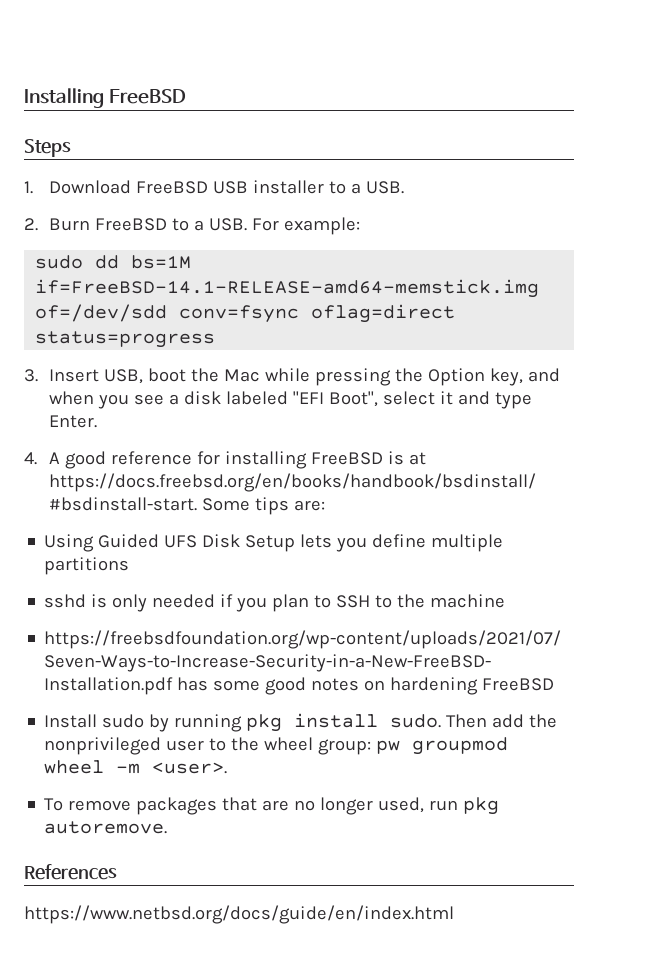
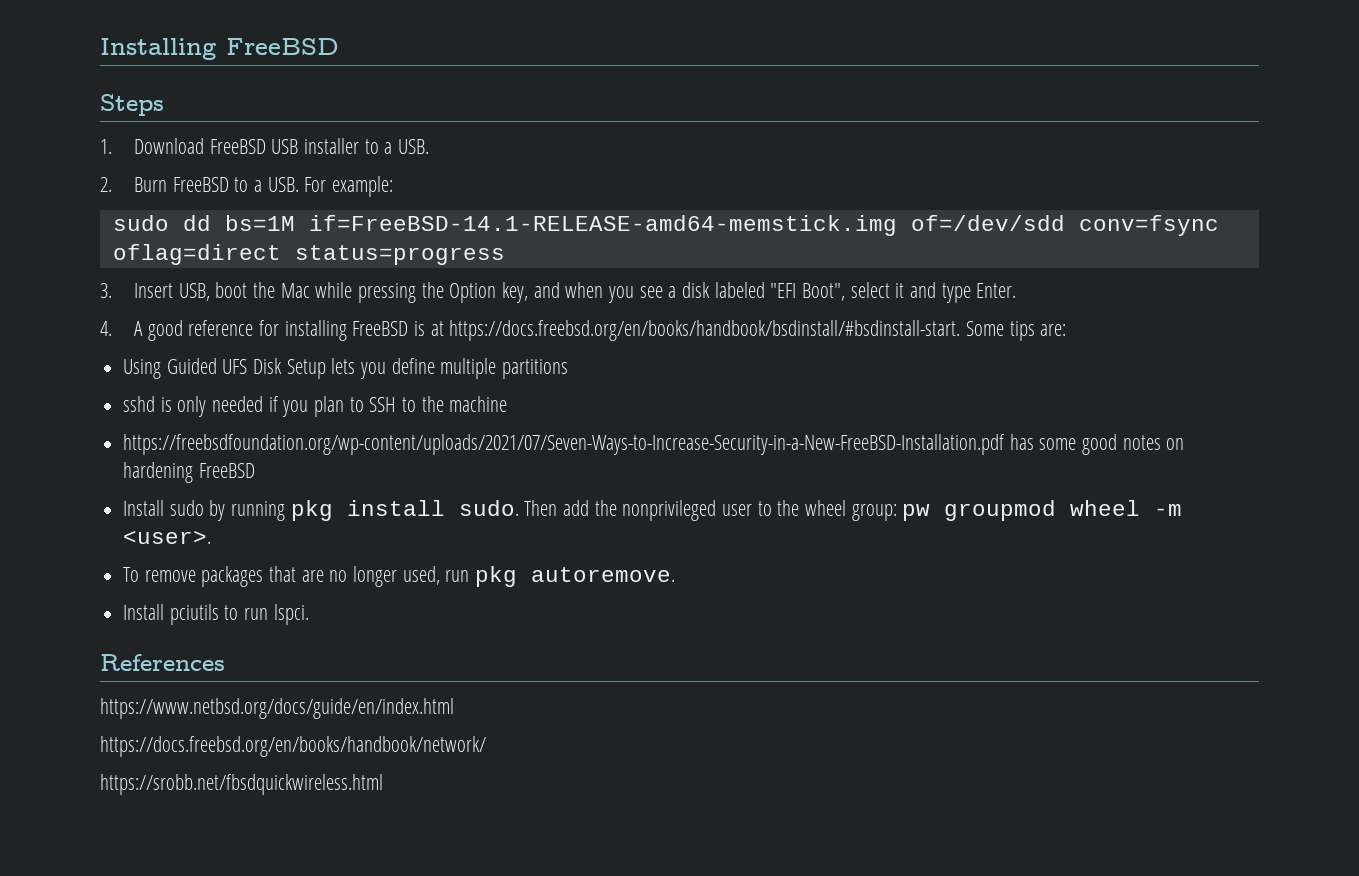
(168, 827) none -> [123,604,309,625] // Install pciutils to run lspci.
(454, 914) none -> [100,736,486,757] [100,774,383,795] // https://docs.freebsd.org/en/books/handbook/network/ // https://srobb.net/fbsdquickwireless.html

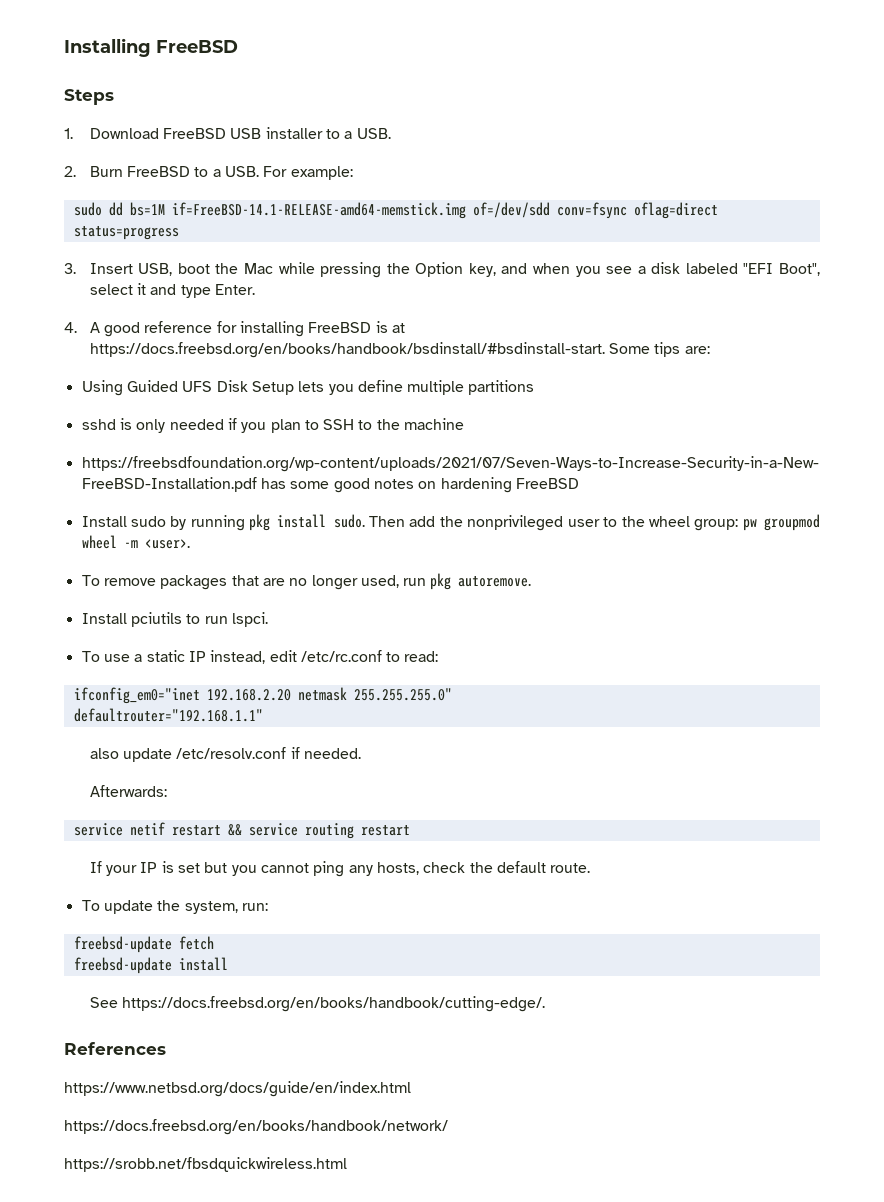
(309, 614) none -> [81,650,439,664] [73,687,452,704] [73,708,263,722] [89,747,361,762] [89,785,167,797] [73,822,410,839] [89,861,591,877] [81,900,268,914] [73,936,214,953] [73,957,228,974] [89,996,546,1012] // To use a static IP instead, edit /etc/rc.conf to read: // ifconfig_em0="inet 192.168.2.20 netmask 255.255.255.0" // defaultrouter="192.168.1.1" // also update /etc/resolv.conf if needed. // Afterwards: // service netif restart && service routing restart // If your IP is set but you cannot ping any hosts, check the default route. // To update the system, run: // freebsd-update fetch // freebsd-update install // See https://docs.freebsd.org/en/books/handbook/cutting-edge/.

